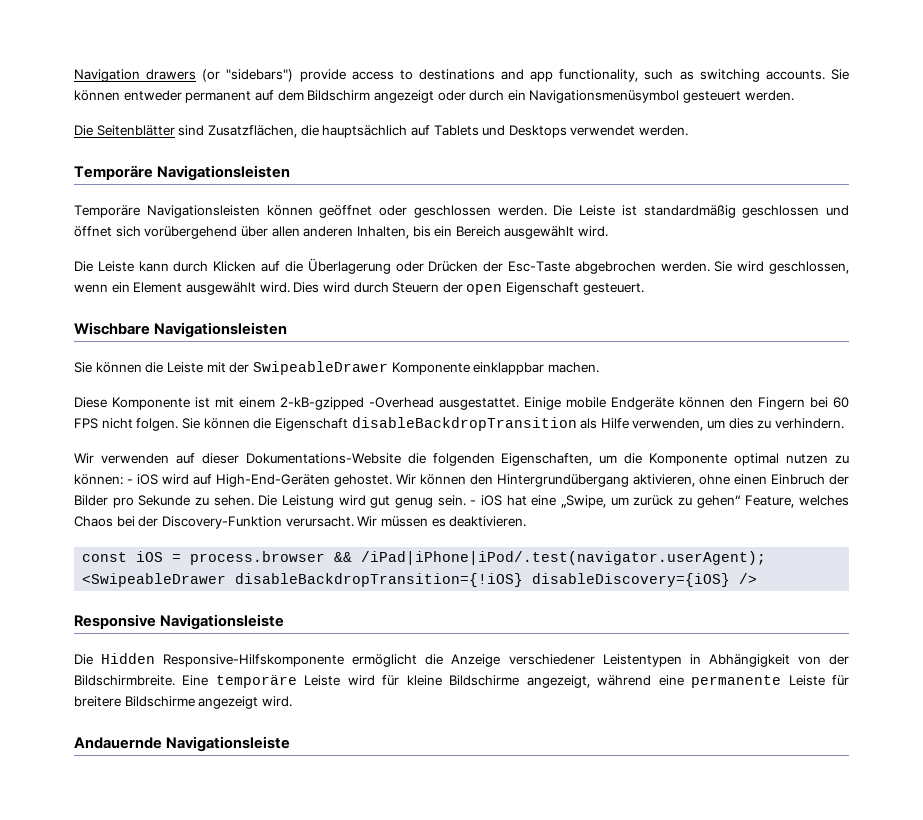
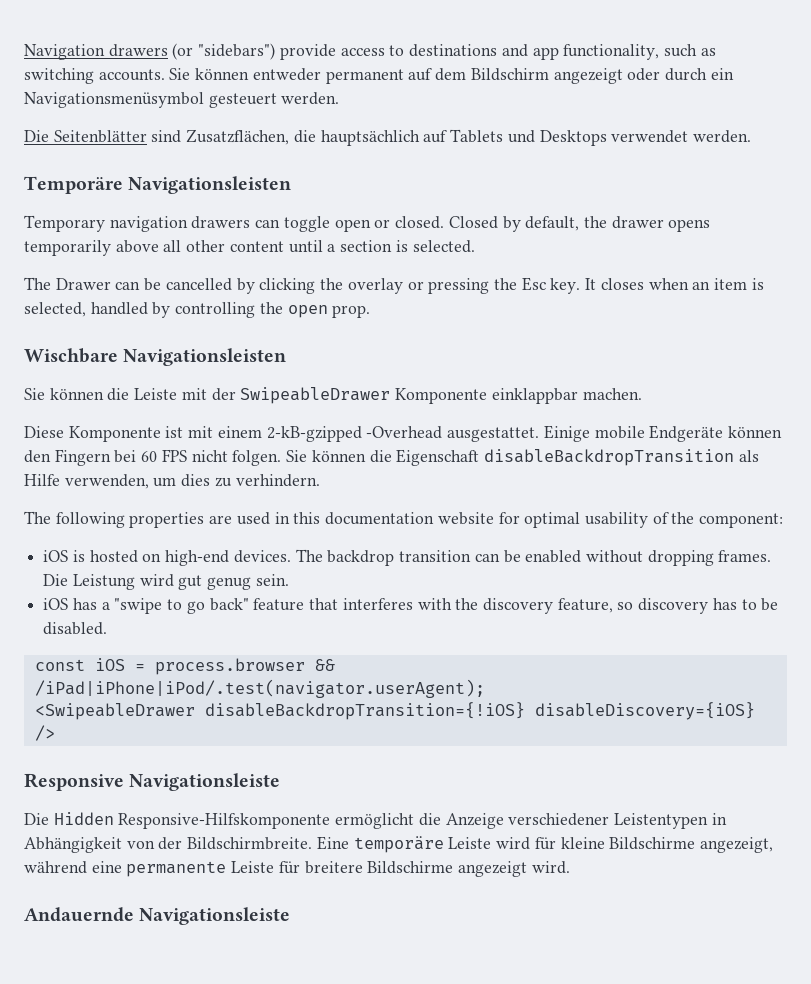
[74,205,849,218] [74,226,609,239] [74,258,849,274] [74,282,644,295] Temporäre Navigationsleisten können geöffnet oder geschlossen werden. Die Leiste ist standardmäßig geschlossen und öffnet sich vorübergehend über allen anderen Inhalten, bis ein Bereich ausgewählt wird. // Die Leiste kann durch Klicken auf die Überlagerung oder Drücken der Esc-Taste abgebrochen werden. Sie wird geschlossen, wenn ein Element ausgewählt wird. Dies wird durch Steuern der open Eigenschaft gesteuert. -> [24,215,711,232] [24,240,475,256] [24,277,764,294] [24,302,371,318] Temporary navigation drawers can toggle open or closed. Closed by default, the drawer opens temporarily above all other content until a section is selected. // The Drawer can be cancelled by clicking the overlay or pressing the Esc key. It closes when an item is selected, handled by controlling the open prop.
[74,453,849,466] [74,474,849,487] [74,495,254,508] Wir verwenden auf dieser Dokumentations-Website die folgenden Eigenschaften, um die Komponente optimal nutzen zu können: - iOS wird auf High-End-Geräten gehostet. Wir können den Hintergrundübergang aktivieren, ohne einen Einbruch der Bilder pro Sekunde zu sehen. -> [24,511,784,528] [43,549,772,566] The following properties are used in this documentation website for optimal usability of the component: // iOS is hosted on high-end devices. The backdrop transition can be enabled without dropping frames.
[470,495,849,508] [74,516,527,529] - iOS hat eine „Swipe, um zurück zu gehen“ Feature, welches Chaos bei der Discovery-Funktion verursacht. Wir müssen es deaktivieren. -> [43,598,779,614] [43,622,108,635] // iOS has a "swipe to go back" feature that interferes with the discovery feature, so discovery has to be disabled.

